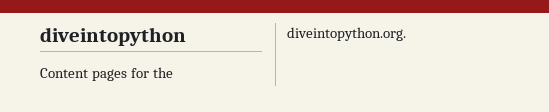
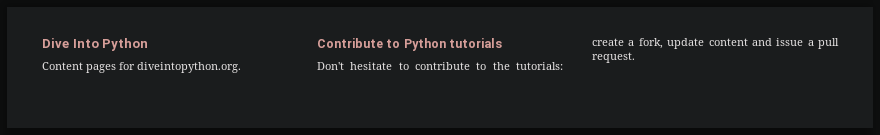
[40,27,186,46] diveintopython -> [42,38,149,51] Dive Into Python
[152,67,173,78] [287,27,406,41] the diveintopython.org. -> [137,62,241,73] [317,38,503,51] [317,62,563,70] [592,38,839,49] [592,52,635,63] diveintopython.org. // Contribute to Python tutorials // Don't hesitate to contribute to the tutorials: create a fork, update content and issue a pull request.

